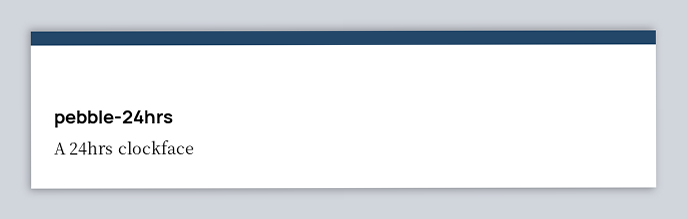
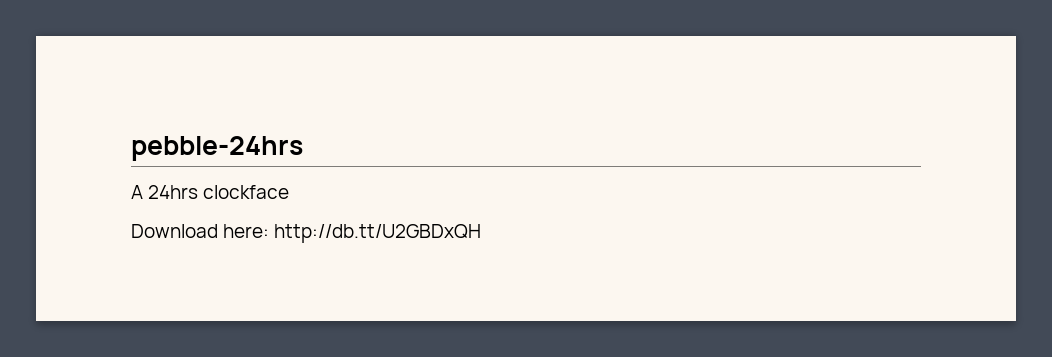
(195, 147) none -> [131,224,482,243] // Download here: http://db.tt/U2GBDxQH

